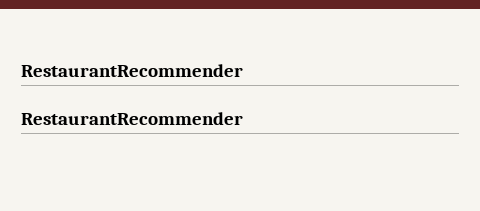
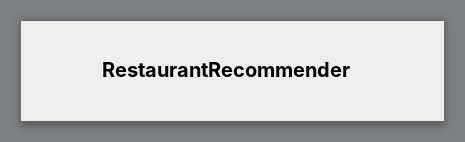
[21,64,243,77] [21,112,243,125] RestaurantRecommender // RestaurantRecommender -> [102,62,350,77] RestaurantRecommender

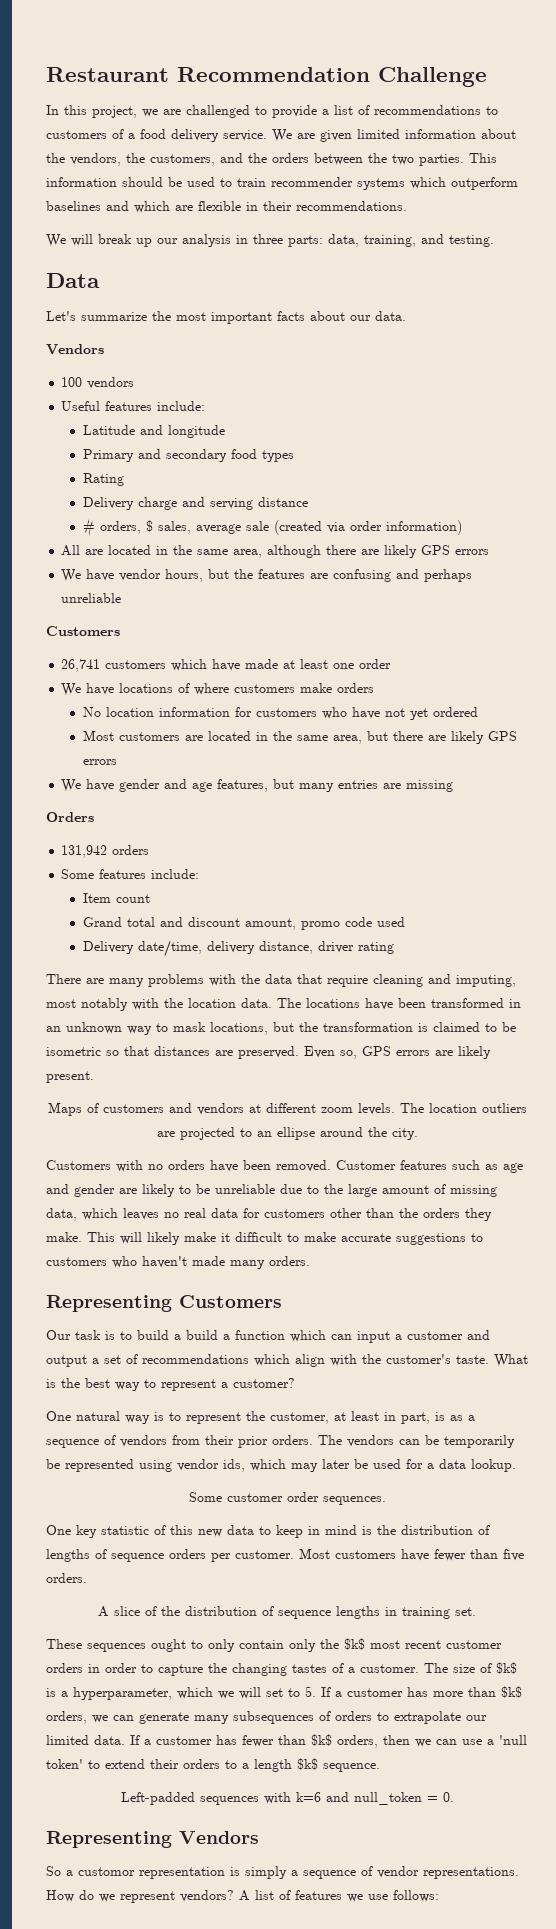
[102,62,350,77] RestaurantRecommender -> [46,67,487,87] [46,105,498,118] [46,129,516,142] [46,153,497,166] [46,177,518,190] [46,201,407,213] [46,234,494,247] [46,273,100,288] [46,311,406,324] [46,344,104,355] [61,377,135,389] [61,401,206,411] [82,425,225,438] [82,449,294,462] [82,473,124,486] [82,497,308,510] [82,519,462,537] [61,545,490,558] [61,569,473,582] [61,593,122,603] [46,626,120,636] [61,659,392,672] [61,683,375,696] [82,707,478,720] [82,730,517,744] [82,759,117,765] [61,779,454,792] [46,812,94,822] [61,845,150,858] [61,869,200,879] [82,893,150,903] [82,917,405,930] [82,940,394,957] [46,974,516,987] [46,998,521,1011] [46,1022,516,1035] [46,1046,491,1059] [46,1071,94,1083] [47,1102,527,1116] [156,1127,418,1140] [46,1160,523,1173] [46,1184,497,1197] [46,1208,492,1221] [46,1232,483,1245] [46,1256,310,1269] [46,1295,282,1312] [46,1330,490,1343] [46,1354,528,1367] [46,1378,295,1391] [46,1411,475,1424] [46,1435,515,1448] [46,1459,516,1472] [188,1492,386,1505] [46,1525,490,1538] [46,1548,524,1562] [46,1573,87,1583] [98,1606,476,1619] [46,1638,502,1652] [46,1662,517,1676] [46,1686,522,1700] [46,1711,487,1724] [46,1734,527,1748] [46,1758,380,1772] [120,1792,454,1805] [46,1831,259,1848] [46,1866,519,1879] [46,1890,439,1903] Restaurant Recommendation Challenge // In this project, we are challenged to provide a list of recommendations to customers of a food delivery service. We are given limited information about the vendors, the customers, and the orders between the two parties. This information should be used to train recommender systems which outperform baselines and which are flexible in their recommendations. // We will break up our analysis in three parts: data, training, and testing. // Data // Let's summarize the most important facts about our data. // Vendors // 100 vendors // Useful features include: // Latitude and longitude // Primary and secondary food types // Rating // Delivery charge and serving distance // # orders, $ sales, average sale (created via order information) // All are located in the same area, although there are likely GPS errors // We have vendor hours, but the features are confusing and perhaps unreliable // Customers // 26,741 customers which have made at least one order // We have locations of where customers make orders // No location information for customers who have not yet ordered // Most customers are located in the same area, but there are likely GPS errors // We have gender and age features, but many entries are missing // Orders // 131,942 orders // Some features include: // Item count // Grand total and discount amount, promo code used // Delivery date/time, delivery distance, driver rating // There are many problems with the data that require cleaning and imputing, most notably with the location data. The locations have been transformed in an unknown way to mask locations, but the transformation is claimed to be isometric so that distances are preserved. Even so, GPS errors are likely present. // Maps of customers and vendors at different zoom levels. The location outliers are projected to an ellipse around the city. // Customers with no orders have been removed. Customer features such as age and gender are likely to be unreliable due to the large amount of missing data, which leaves no real data for customers other than the orders they make. This will likely make it difficult to make accurate suggestions to customers who haven't made many orders. // Representing Customers // Our task is to build a build a function which can input a customer and output a set of recommendations which align with the customer's taste. What is the best way to represent a customer? // One natural way is to represent the customer, at least in part, is as a sequence of vendors from their prior orders. The vendors can be temporarily be represented using vendor ids, which may later be used for a data lookup. // Some customer order sequences. // One key statistic of this new data to keep in mind is the distribution of lengths of sequence orders per customer. Most customers have fewer than five orders. // A slice of the distribution of sequence lengths in training set. // These sequences ought to only contain only the $k$ most recent customer orders in order to capture the changing tastes of a customer. The size of $k$ is a hyperparameter, which we will set to 5. If a customer has more than $k$ orders, we can generate many subsequences of orders to extrapolate our limited data. If a customer has fewer than $k$ orders, then we can use a 'null token' to extend their orders to a length $k$ sequence. // Left-padded sequences with k=6 and null_token = 0. // Representing Vendors // So a customor representation is simply a sequence of vendor representations. How do we represent vendors? A list of features we use follows:

